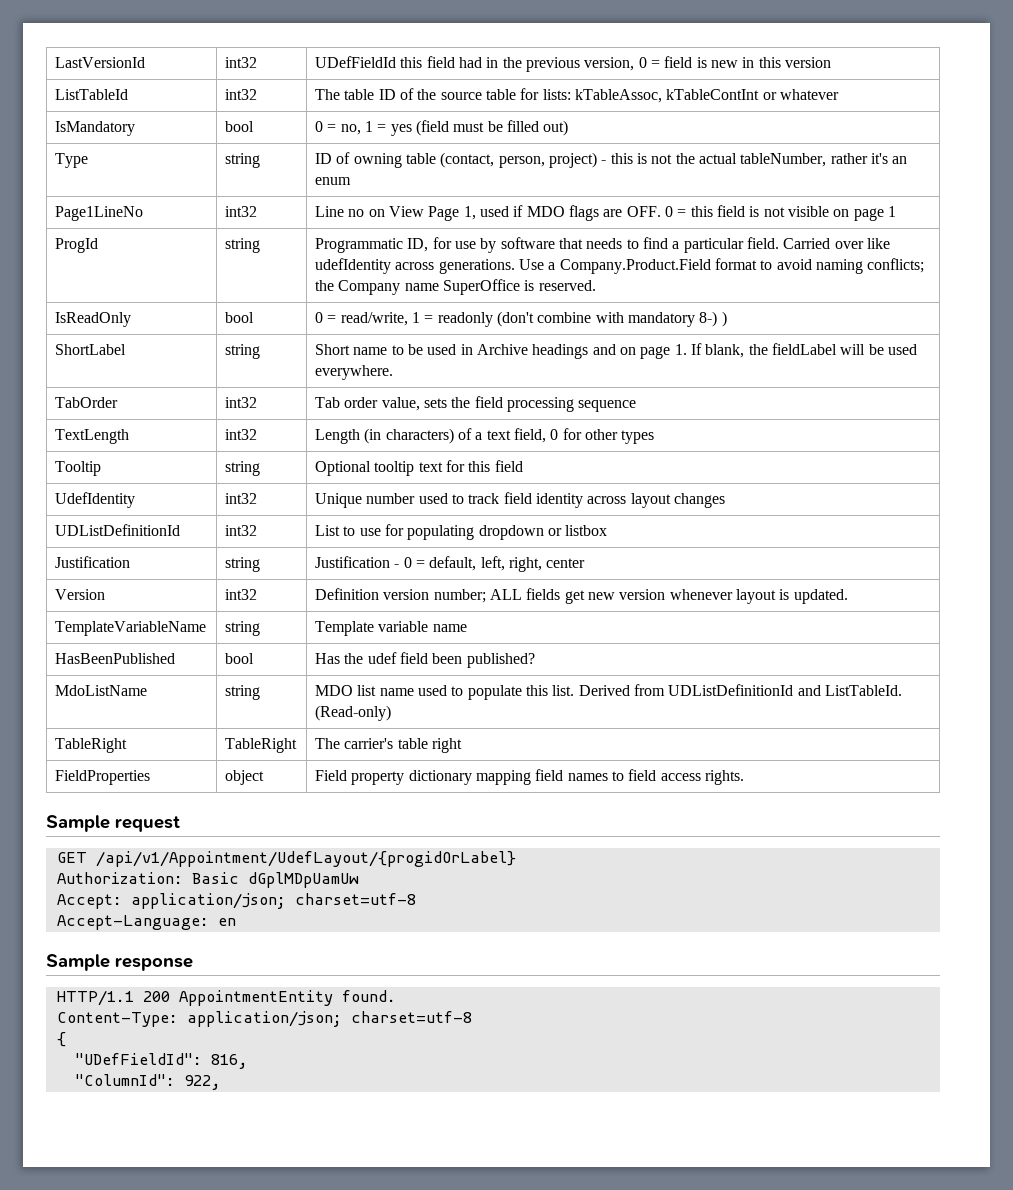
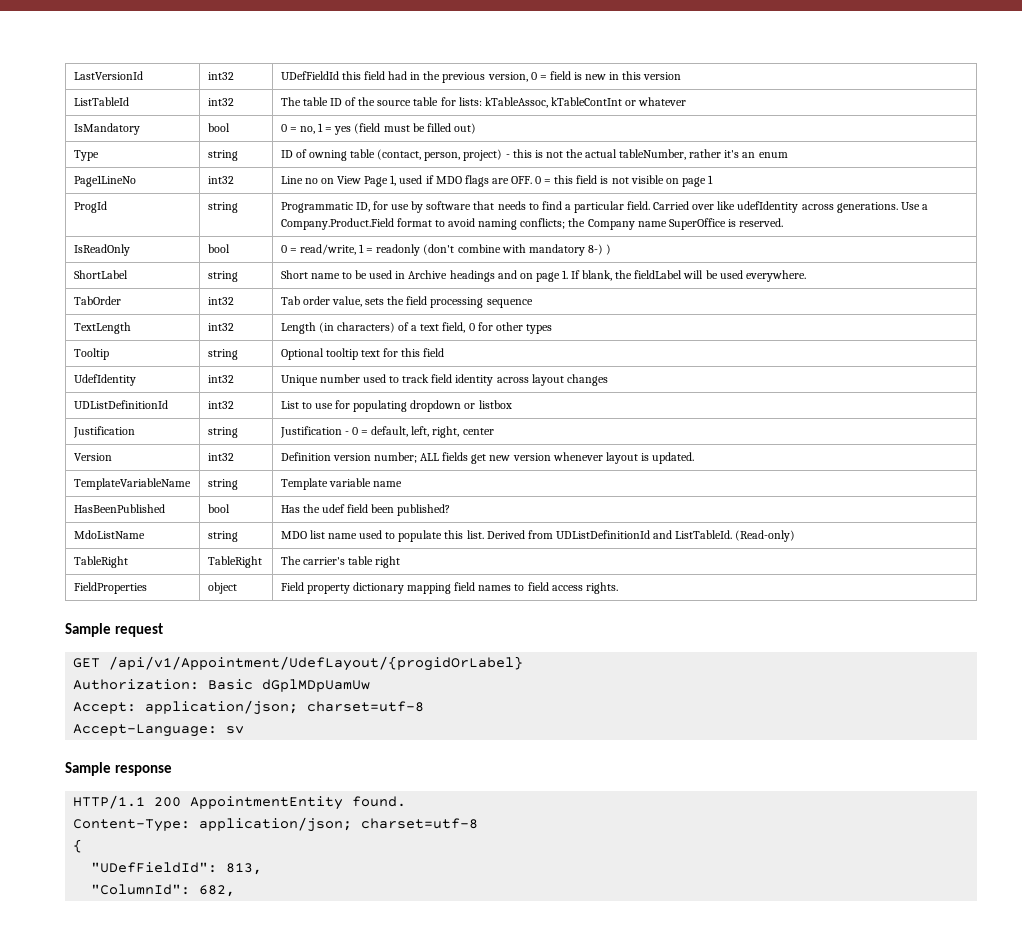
[217,918,236,926] en -> [225,726,244,734] sv
[210,1054,248,1069] 816, -> [225,863,262,875] 813,
[183,1075,221,1090] 922, -> [198,885,235,897] 682,

